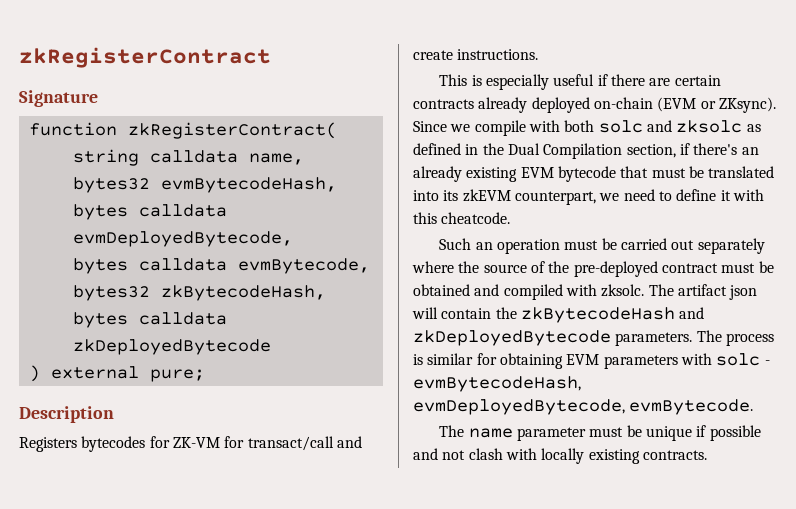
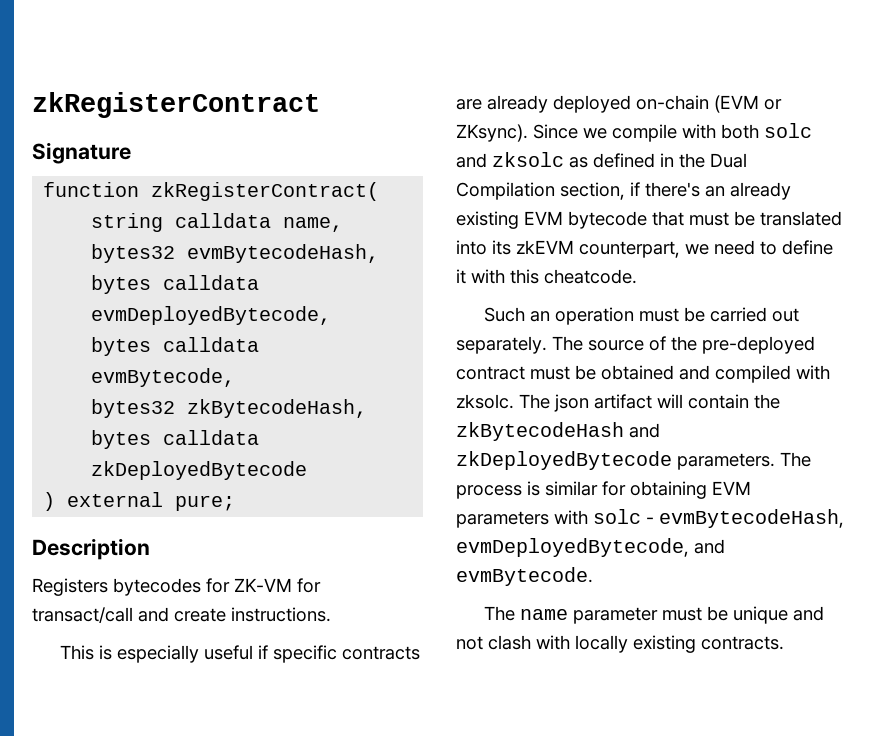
[611,74,721,86] [413,99,474,109] there are certain contracts -> [272,645,420,663] [456,99,482,110] specific contracts are
[697,238,765,254] [412,261,480,273] separately where the -> [456,336,583,354] separately. The
[677,284,758,300] artifact json -> [554,394,652,412] json artifact
(625, 407) none -> [694,539,725,554] and
[696,425,761,441] if possible -> (788, 615) none

